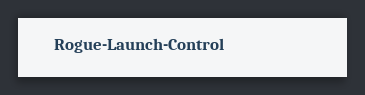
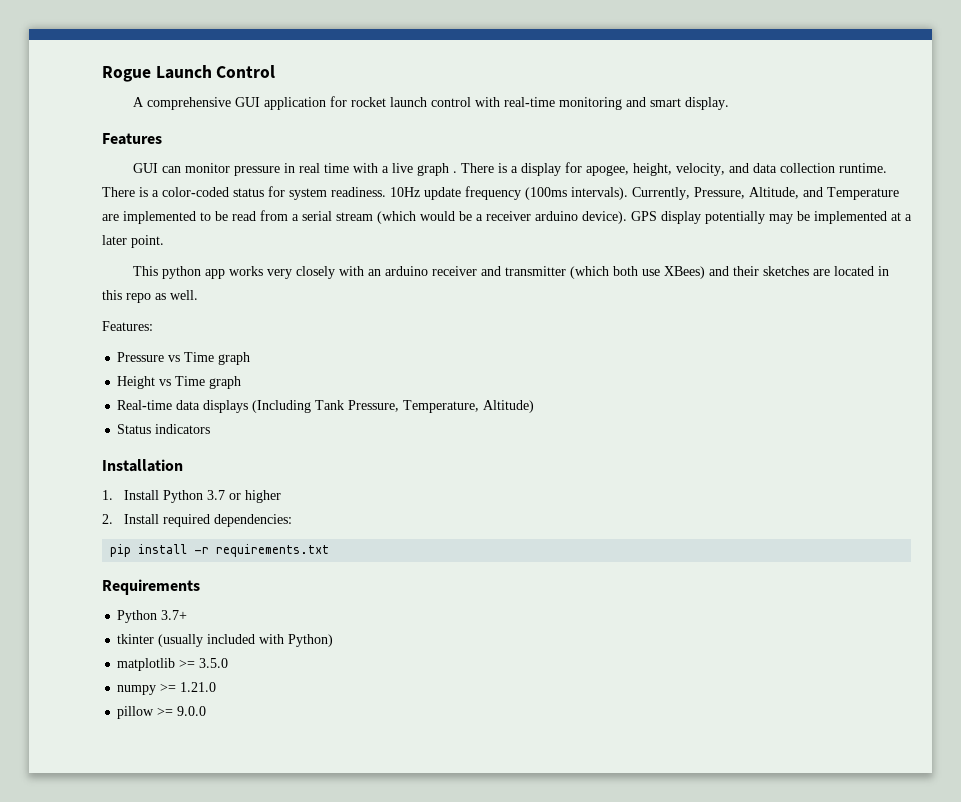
[54,38,224,53] Rogue-Launch-Control -> [102,65,276,82] [132,96,729,110] [102,133,162,145] [132,162,887,176] [102,186,899,200] [102,210,912,224] [102,235,164,248] [132,266,889,279] [102,290,198,303] [102,321,153,331] [117,352,251,365] [117,376,242,389] [117,400,535,413] [117,424,211,434] [102,459,183,472] [102,490,281,503] [102,514,292,527] [110,544,330,557] [102,579,200,595] [117,610,188,623] [117,634,334,647] [117,658,229,671] [117,682,217,695] [117,706,207,719] Rogue Launch Control // A comprehensive GUI application for rocket launch control with real-time monitoring and smart display. // Features // GUI can monitor pressure in real time with a live graph . There is a display for apogee, height, velocity, and data collection runtime. There is a color-coded status for system readiness. 10Hz update frequency (100ms intervals). Currently, Pressure, Altitude, and Temperature are implemented to be read from a serial stream (which would be a receiver arduino device). GPS display potentially may be implemented at a later point. // This python app works very closely with an arduino receiver and transmitter (which both use XBees) and their sketches are located in this repo as well. // Features: // Pressure vs Time graph // Height vs Time graph // Real-time data displays (Including Tank Pressure, Temperature, Altitude) // Status indicators // Installation // 1. Install Python 3.7 or higher // 2. Install required dependencies: // pip install -r requirements.txt // Requirements // Python 3.7+ // tkinter (usually included with Python) // matplotlib >= 3.5.0 // numpy >= 1.21.0 // pillow >= 9.0.0

